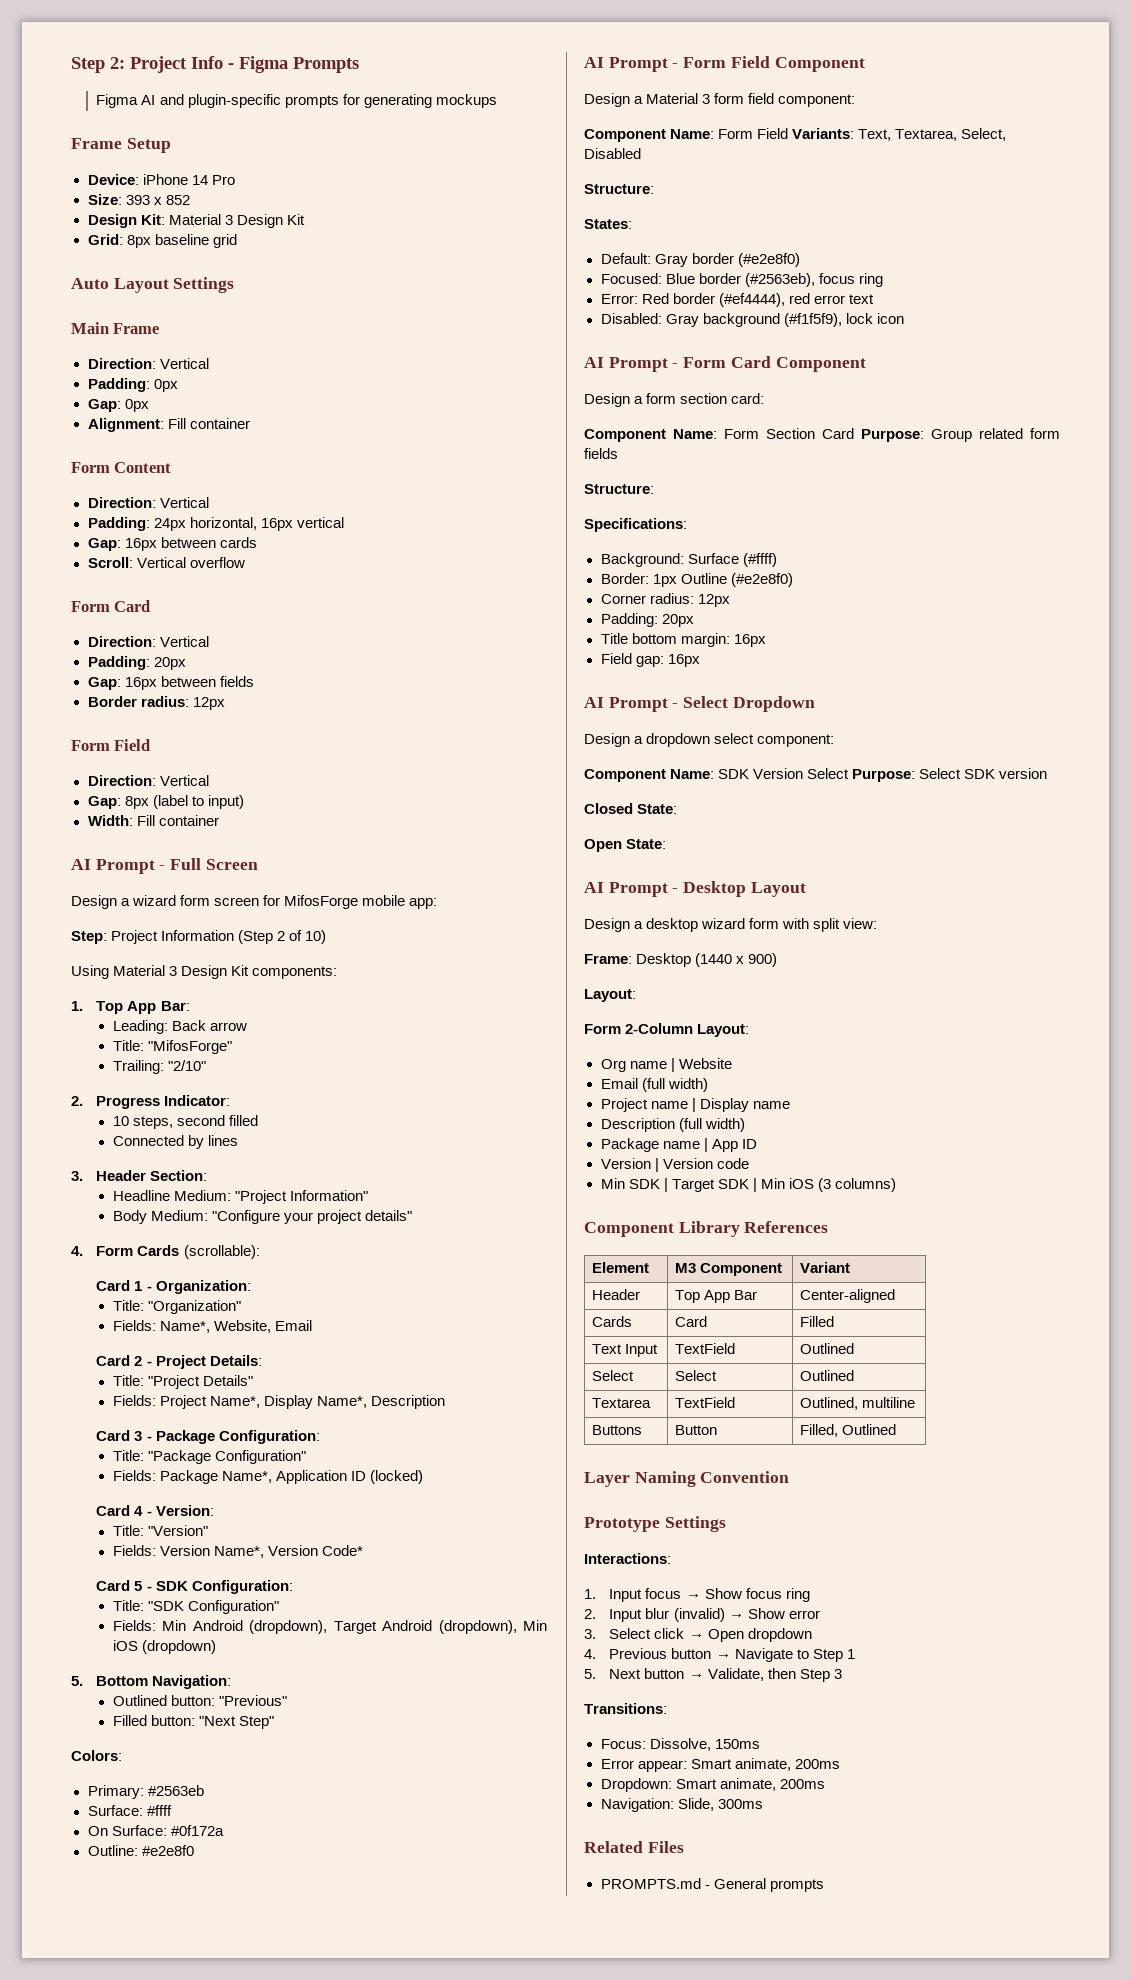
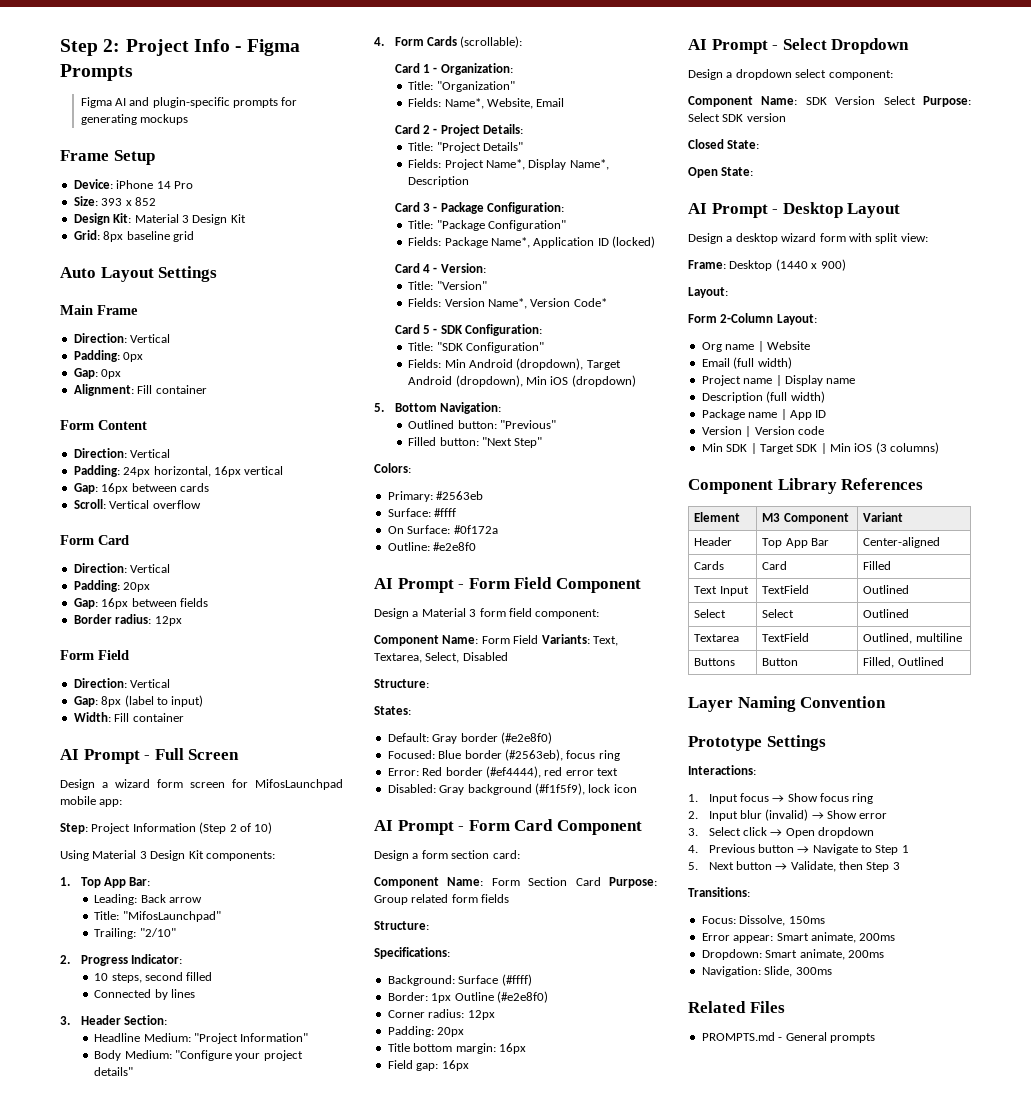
[284,895,359,909] MifosForge -> [255,779,343,790] MifosLaunchpad
[147,1040,232,1054] "MifosForge" -> [122,911,221,922] "MifosLaunchpad"

